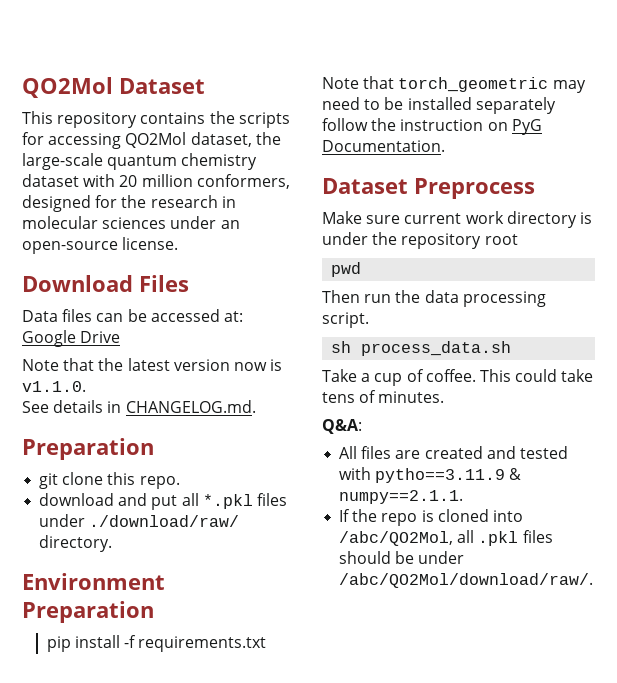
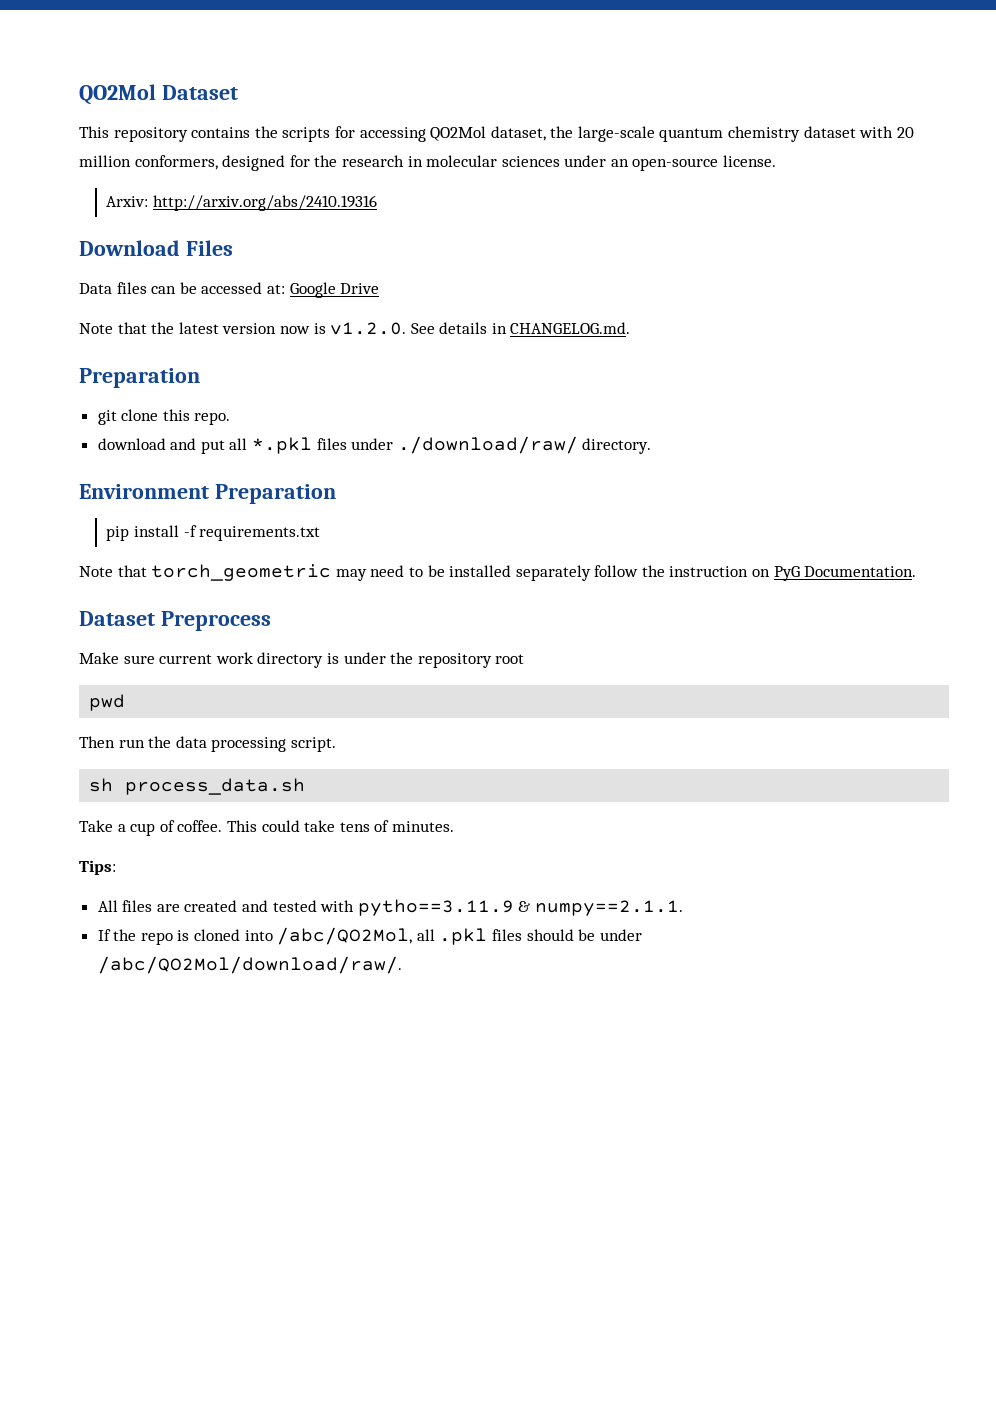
(179, 243) none -> [106,195,378,211] // Arxiv: http://arxiv.org/abs/2410.19316
[22,381,86,392] v1.1.0. // -> [330,322,407,335] v1.2.0.
[322,419,362,434] Q&A: -> [79,860,116,875] Tips:

